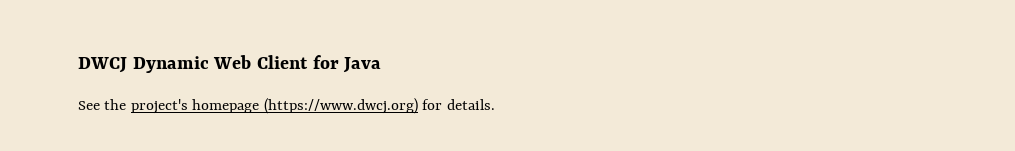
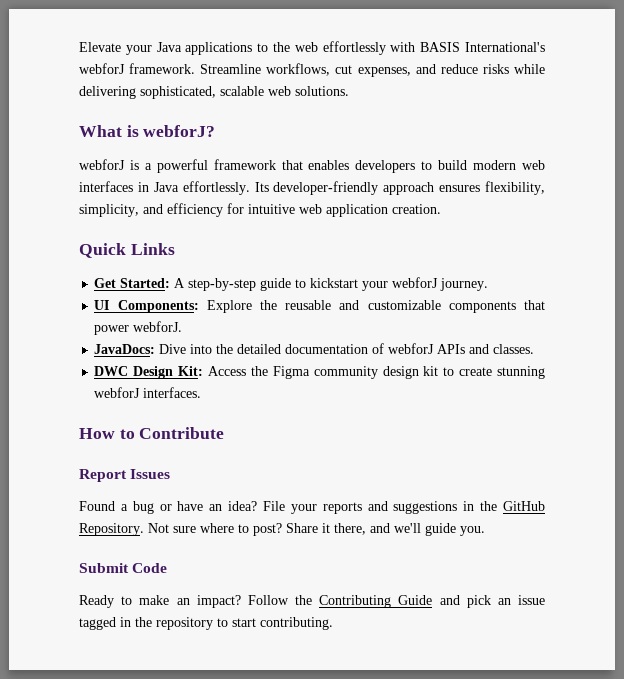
[78,55,382,73] [78,98,495,114] DWCJ Dynamic Web Client for Java // See the project's homepage (https://www.dwcj.org) for details. -> [79,41,545,55] [79,63,545,77] [79,86,349,99] [79,125,216,137] [79,159,546,173] [79,181,545,195] [79,203,441,217] [79,243,175,258] [94,277,489,291] [94,300,545,313] [94,321,183,335] [94,343,535,354] [94,366,545,379] [94,387,202,398] [79,427,225,439] [79,469,171,482] [79,501,545,514] [79,523,485,536] [79,563,168,573] [79,595,545,608] [79,617,333,630] Elevate your Java applications to the web effortlessly with BASIS International's webforJ framework. Streamline workflows, cut expenses, and reduce risks while delivering sophisticated, scalable web solutions. // What is webforJ? // webforJ is a powerful framework that enables developers to build modern web interfaces in Java effortlessly. Its developer-friendly approach ensures flexibility, simplicity, and efficiency for intuitive web application creation. // Quick Links // Get Started: A step-by-step guide to kickstart your webforJ journey. // UI Components: Explore the reusable and customizable components that power webforJ. // JavaDocs: Dive into the detailed documentation of webforJ APIs and classes. // DWC Design Kit: Access the Figma community design kit to create stunning webforJ interfaces. // How to Contribute // Report Issues // Found a bug or have an idea? File your reports and suggestions in the GitHub Repository. Not sure where to post? Share it there, and we'll guide you. // Submit Code // Ready to make an impact? Follow the Contributing Guide and pick an issue tagged in the repository to start contributing.

